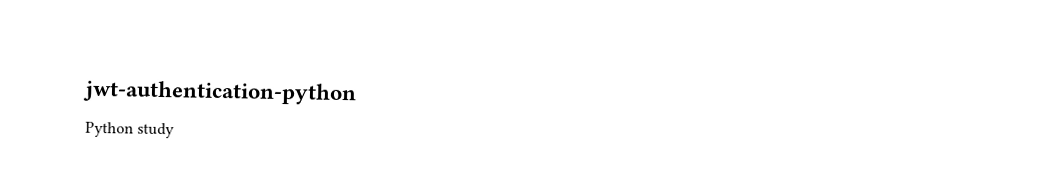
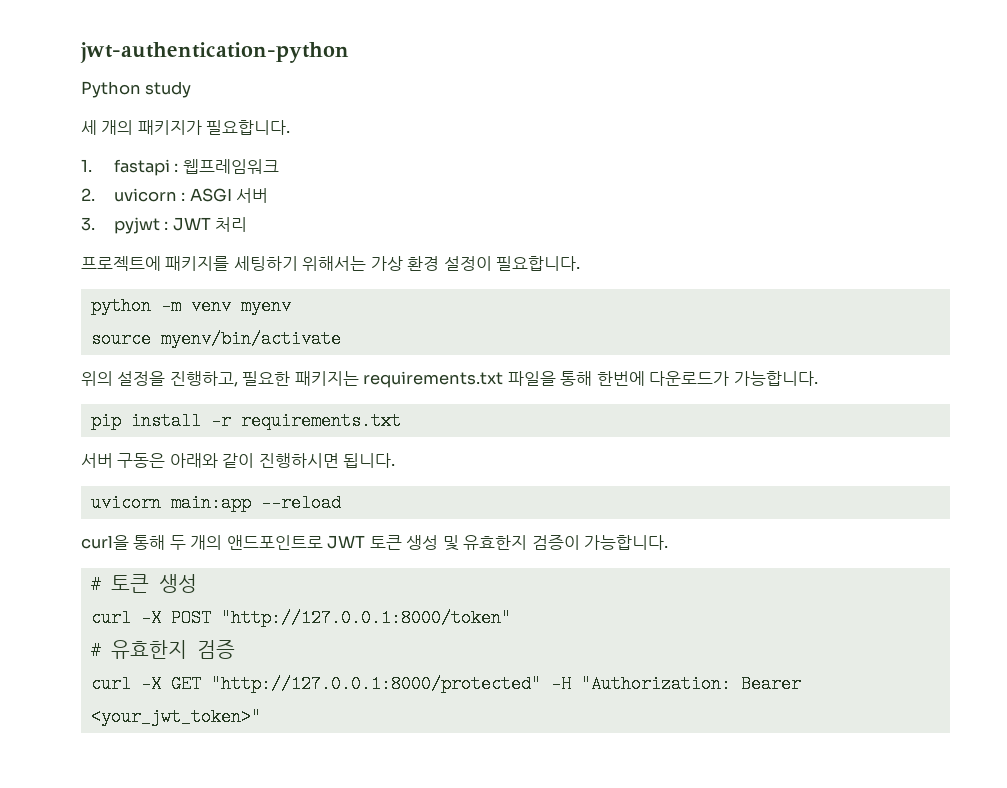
(176, 130) none -> [81,120,291,135] [81,159,279,176] [81,188,269,203] [81,217,248,234] [81,256,581,271] [90,297,291,315] [90,330,341,348] [81,371,818,388] [90,412,401,430] [81,453,396,468] [90,494,341,512] [81,535,669,551] [90,574,197,594] [90,609,511,627] [90,640,235,660] [90,675,801,693] [90,708,261,726] // 세 개의 패키지가 필요합니다. // 1. fastapi : 웹프레임워크 // 2. uvicorn : ASGI 서버 // 3. pyjwt : JWT 처리 // 프로젝트에 패키지를 세팅하기 위해서는 가상 환경 설정이 필요합니다. // python -m venv myenv // source myenv/bin/activate // 위의 설정을 진행하고, 필요한 패키지는 requirements.txt 파일을 통해 한번에 다운로드가 가능합니다. // pip install -r requirements.txt // 서버 구동은 아래와 같이 진행하시면 됩니다. // uvicorn main:app --reload // curl을 통해 두 개의 앤드포인트로 JWT 토큰 생성 및 유효한지 검증이 가능합니다. // # 토큰 생성 // curl -X POST "http://127.0.0.1:8000/token" // # 유효한지 검증 // curl -X GET "http://127.0.0.1:8000/protected" -H "Authorization: Bearer <your_jwt_token>"

